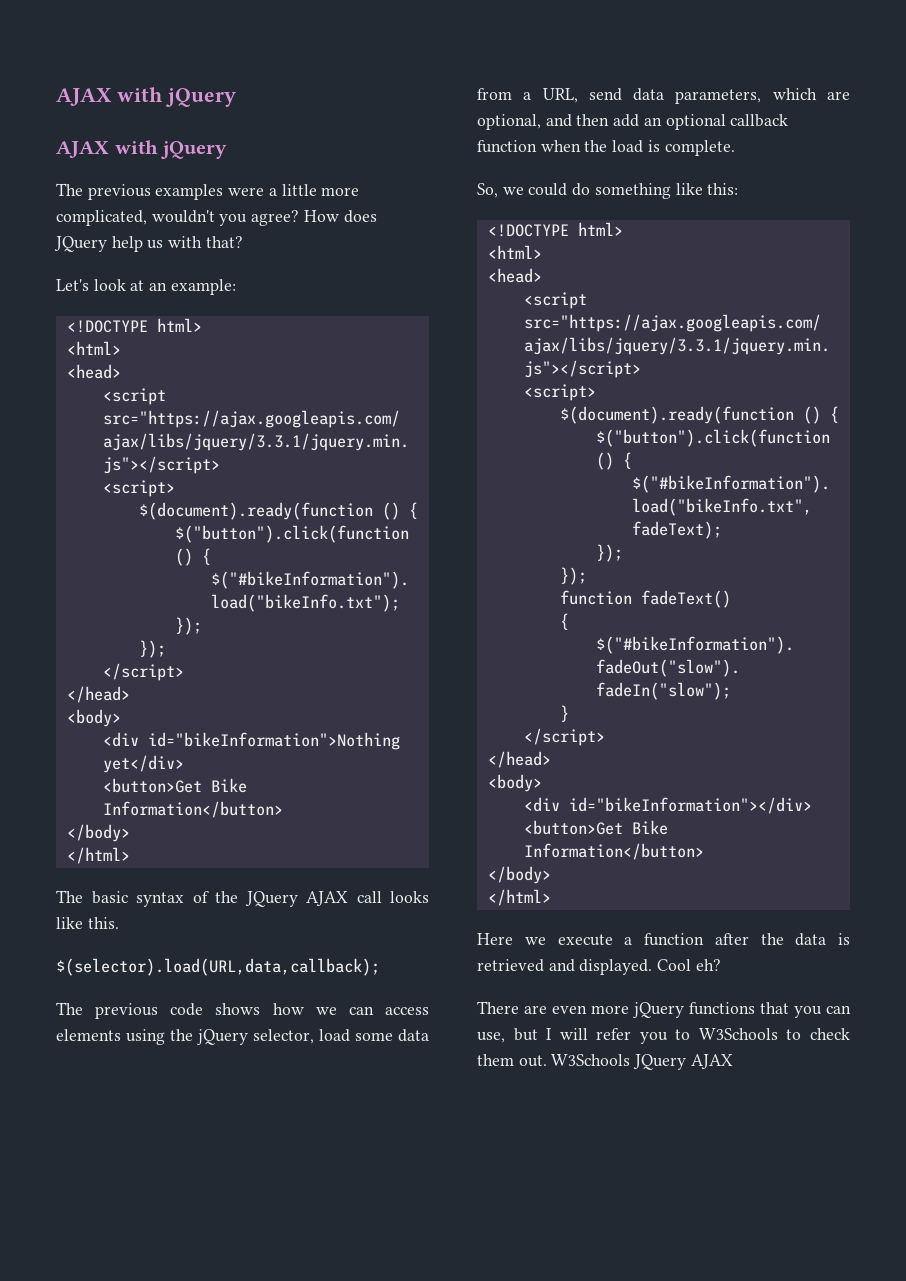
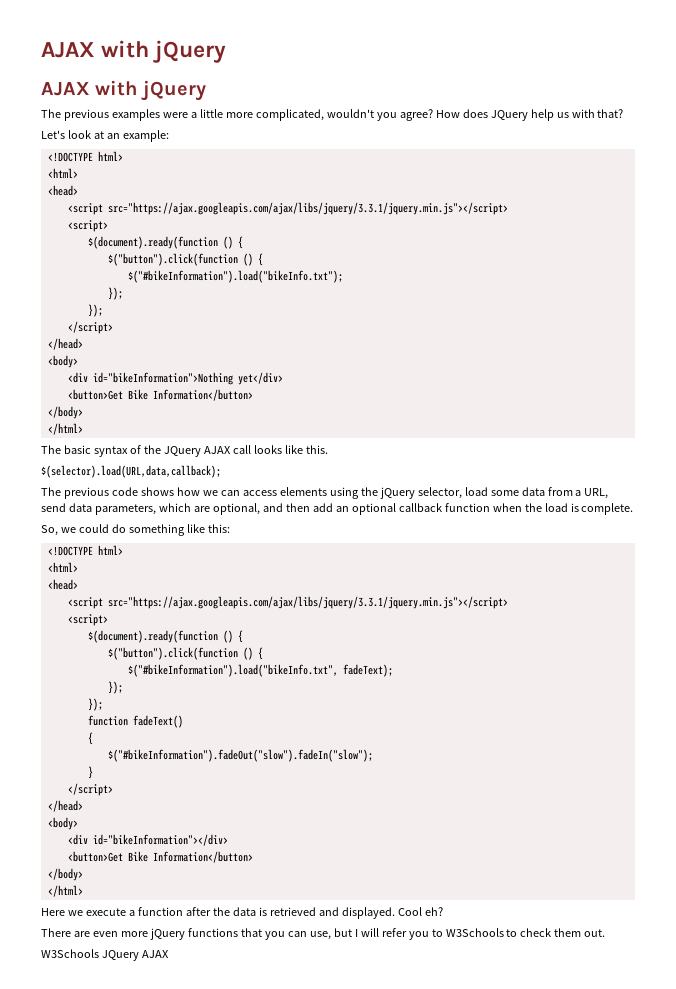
(547, 1061) none -> (606, 933) //

